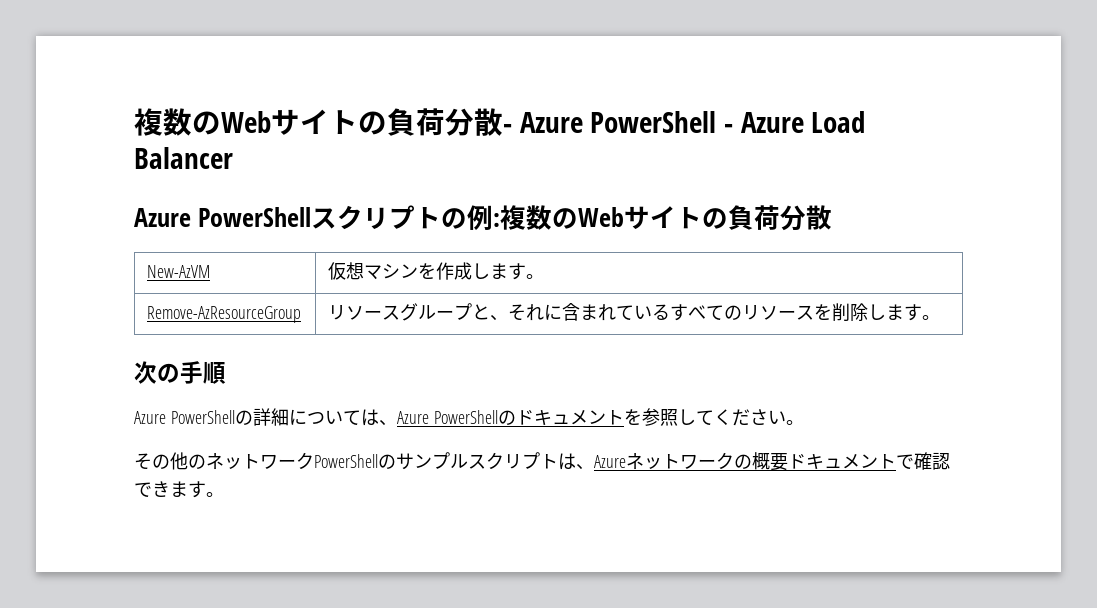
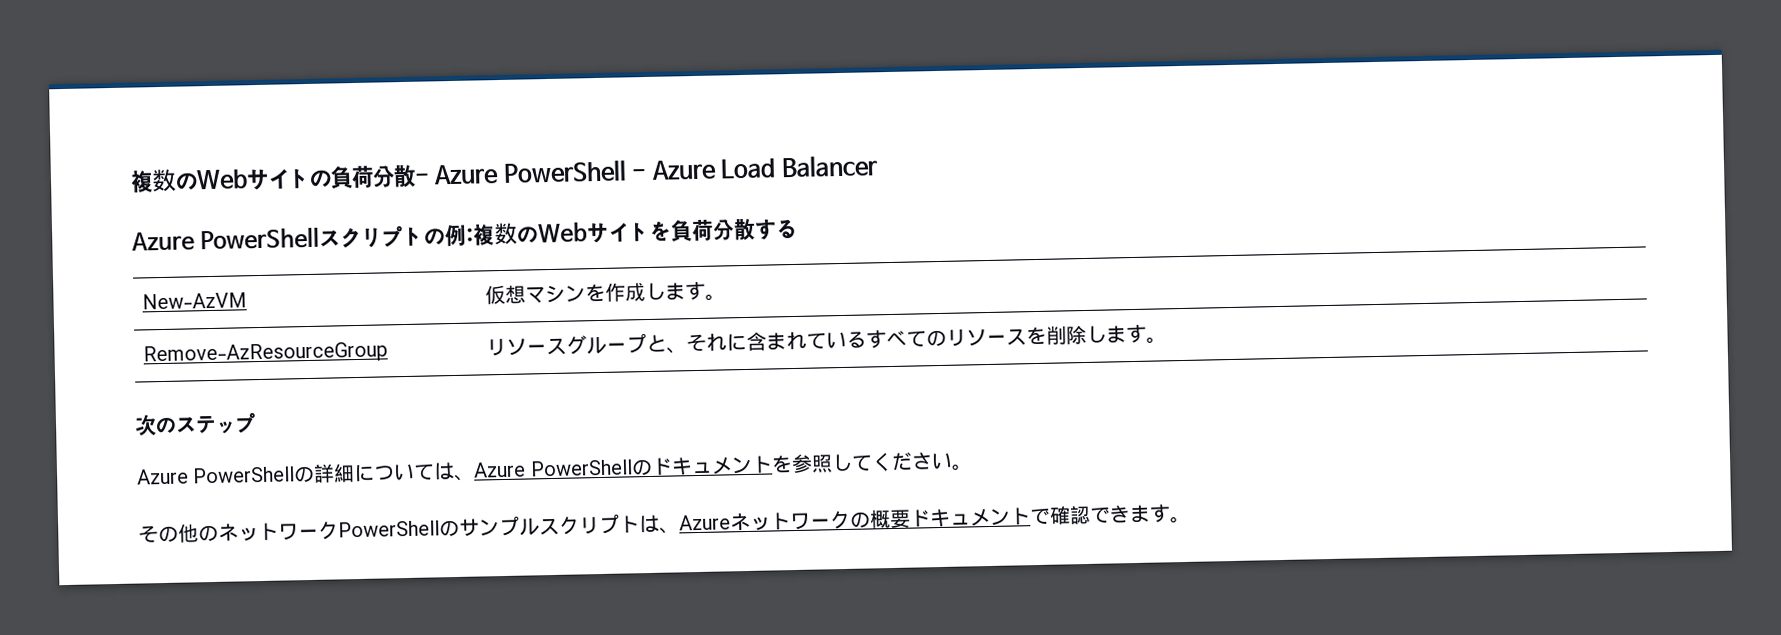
[701,205,832,231] の負荷分散 -> [649,217,799,242] を負荷分散する
[180,361,226,384] 手順 -> [175,412,257,434] ステップ

